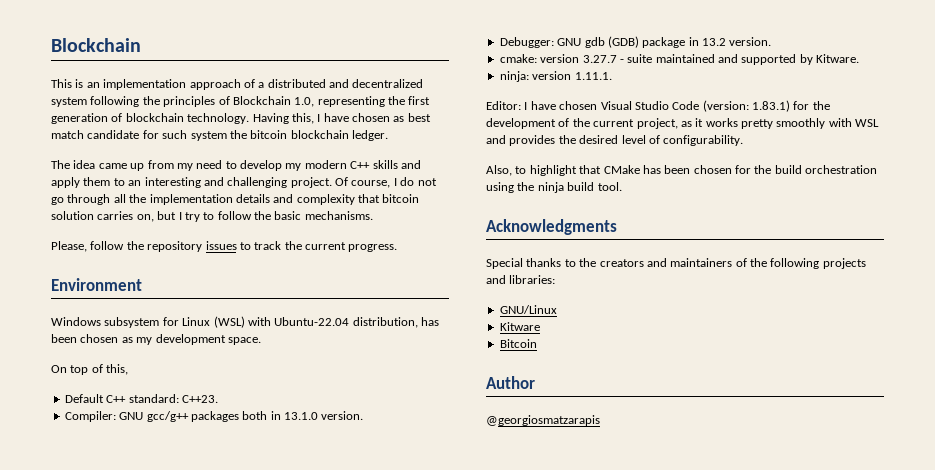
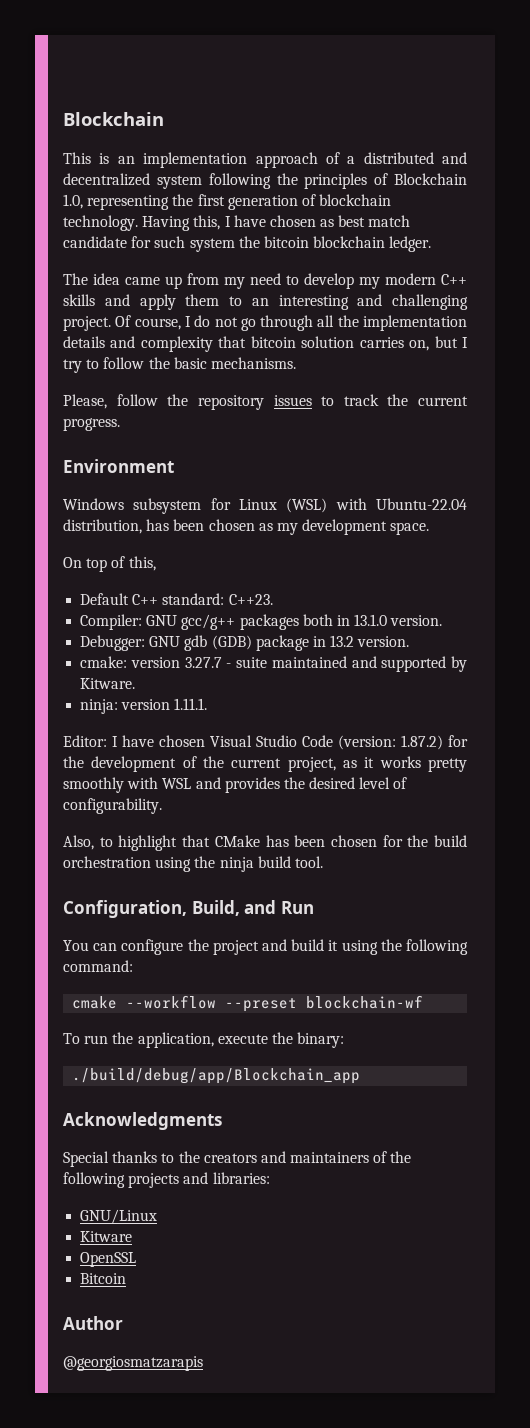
[752,100,790,112] 1.83.1) -> [401,735,443,750] 1.87.2)
(622, 186) none -> [63,900,314,918] [63,939,468,955] [63,960,133,972] [72,995,424,1012] [63,1032,345,1048] [72,1068,361,1084] // Configuration, Build, and Run // You can configure the project and build it using the following command: // cmake --workflow --preset blockchain-wf // To run the application, execute the binary: // ./build/debug/app/Blockchain_app
(540, 326) none -> [80,1252,137,1267] // OpenSSL

